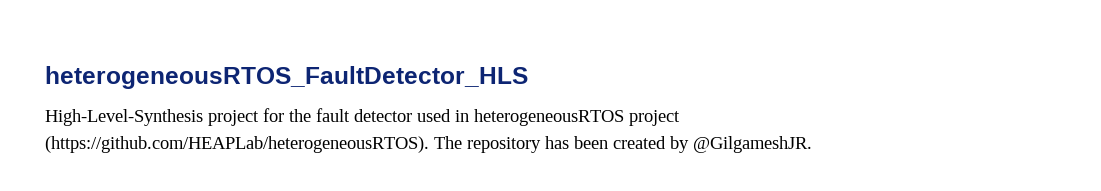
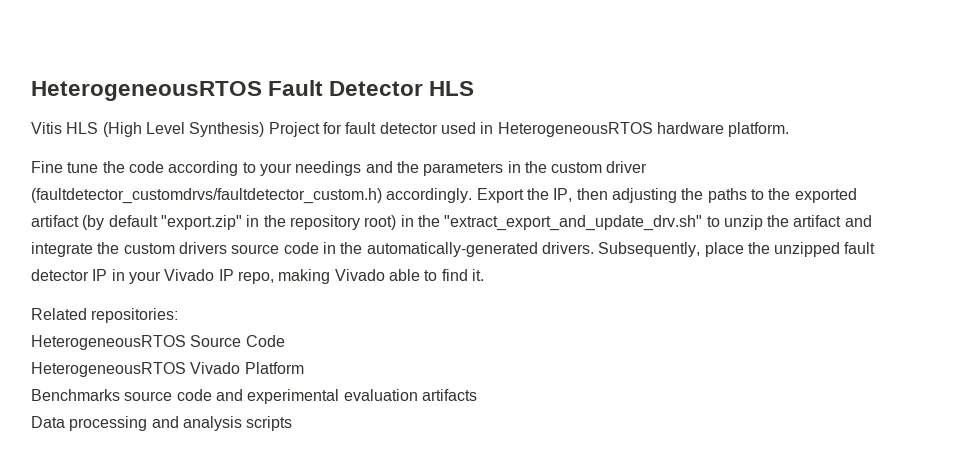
[45,66,528,89] [45,108,680,126] [45,136,812,153] heterogeneousRTOS_FaultDetector_HLS // High-Level-Synthesis project for the fault detector used in heterogeneousRTOS project (https://github.com/HEAPLab/heterogeneousRTOS). The repository has been created by @GilgameshJR. -> [31,80,475,101] [31,122,790,137] [31,161,648,176] [31,188,857,204] [31,215,872,231] [31,242,876,257] [31,269,484,284] [31,308,179,323] [31,335,285,350] [31,362,304,377] [31,389,477,404] [31,416,293,431] HeterogeneousRTOS Fault Detector HLS // Vitis HLS (High Level Synthesis) Project for fault detector used in HeterogeneousRTOS hardware platform. // Fine tune the code according to your needings and the parameters in the custom driver (faultdetector_customdrvs/faultdetector_custom.h) accordingly. Export the IP, then adjusting the paths to the exported artifact (by default "export.zip" in the repository root) in the "extract_export_and_update_drv.sh" to unzip the artifact and integrate the custom drivers source code in the automatically-generated drivers. Subsequently, place the unzipped fault detector IP in your Vivado IP repo, making Vivado able to find it. // Related repositories: // HeterogeneousRTOS Source Code // HeterogeneousRTOS Vivado Platform // Benchmarks source code and experimental evaluation artifacts // Data processing and analysis scripts

